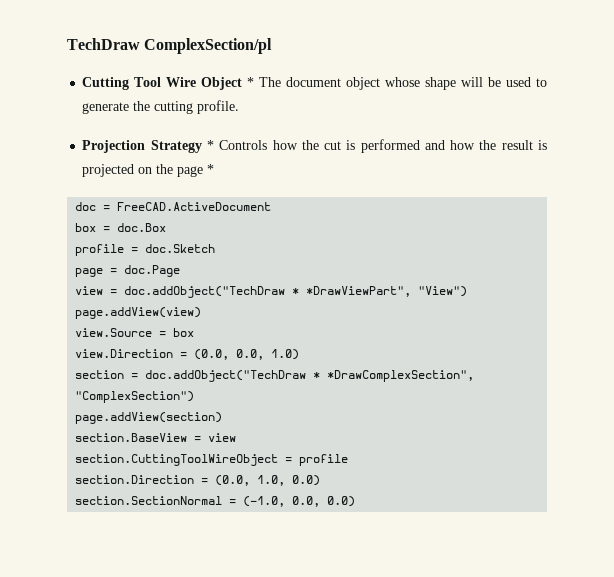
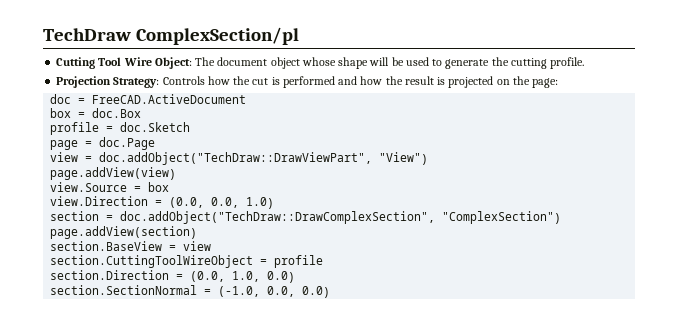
[201,77,255,90] Object * -> [154,57,192,69] Object:
[150,140,214,153] Strategy * -> [113,77,160,88] Strategy:
[177,164,215,177] page * -> [532,78,559,88] page:
[124,286,412,298] doc.addObject("TechDraw * *DrawViewPart", -> [99,152,373,165] doc.addObject("TechDraw::DrawViewPart",
[145,370,475,382] doc.addObject("TechDraw * *DrawComplexSection", -> [120,211,436,224] doc.addObject("TechDraw::DrawComplexSection",

